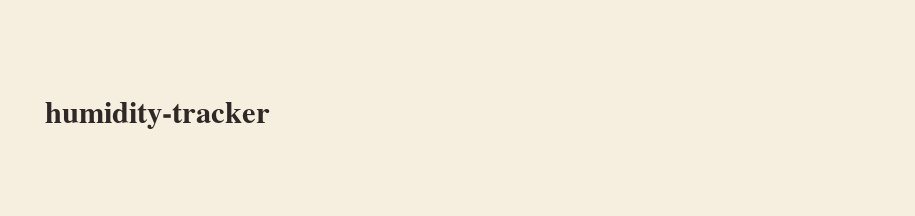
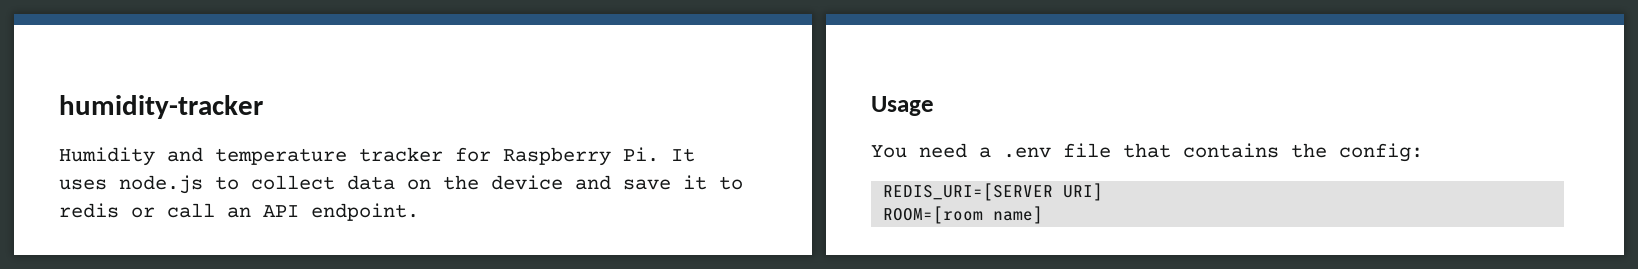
(270, 115) none -> [59,147,695,166] [59,175,743,194] [59,203,419,221] [871,96,934,116] [871,143,1423,162] [883,183,1104,201] [883,206,1044,224] // Humidity and temperature tracker for Raspberry Pi. It uses node.js to collect data on the device and save it to redis or call an API endpoint. // Usage // You need a .env file that contains the config: // REDIS_URI=[SERVER URI] // ROOM=[room name]

